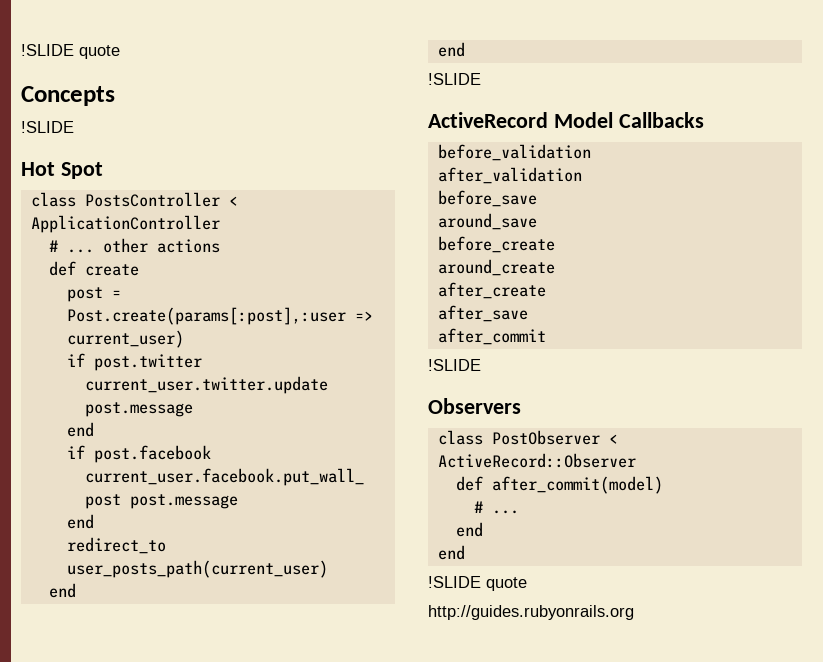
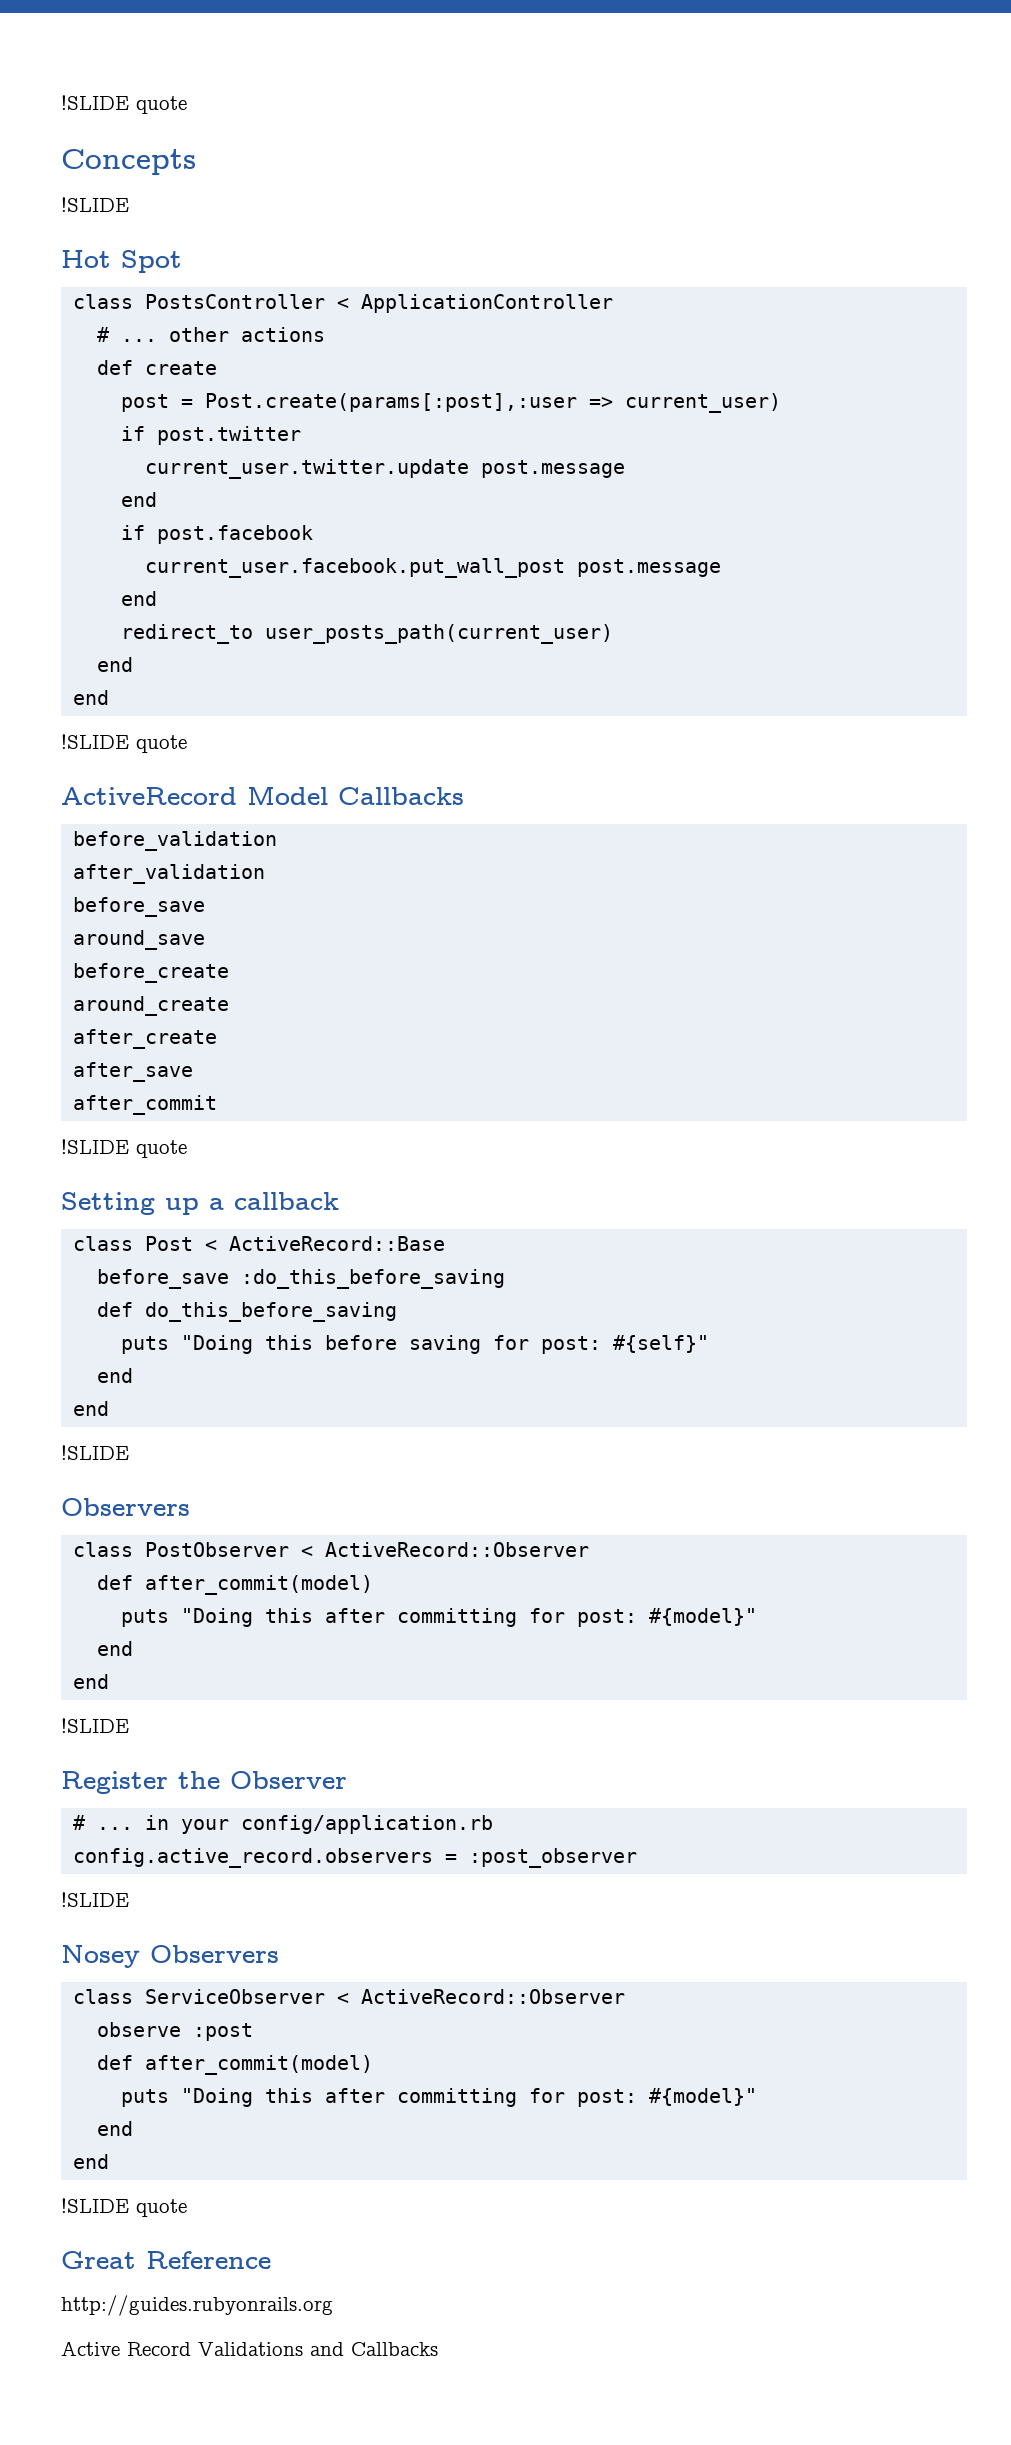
(481, 79) none -> [136,735,187,753] quote
(546, 336) none -> [61,1139,187,1158] [61,1192,339,1215] [73,1236,446,1251] [97,1269,506,1289] [97,1302,398,1322] [121,1335,710,1354] [97,1368,134,1383] [73,1401,110,1416] // !SLIDE quote // Setting up a callback // class Post < ActiveRecord::Base // before_save :do_this_before_saving // def do_this_before_saving // puts "Doing this before saving for post: #{self}" // end // end
[473,501,519,514] [455,522,483,537] [437,545,465,560] [428,576,527,591] # ... // end // end // !SLIDE quote -> [121,1608,758,1627] [97,1641,134,1656] [73,1674,110,1689] [61,1718,129,1733] [61,1771,347,1794] [73,1815,494,1834] [73,1848,638,1868] [61,1892,129,1907] [61,1945,279,1968] [73,1989,626,2004] [97,2022,254,2041] [97,2055,374,2075] [121,2088,758,2107] [97,2121,134,2136] [73,2154,110,2169] [61,2198,187,2217] [61,2251,271,2269] puts "Doing this after committing for post: #{model}" // end // end // !SLIDE // Register the Observer // # ... in your config/application.rb // config.active_record.observers = :post_observer // !SLIDE // Nosey Observers // class ServiceObserver < ActiveRecord::Observer // observe :post // def after_commit(model) // puts "Doing this after committing for post: #{model}" // end // end // !SLIDE quote // Great Reference
(634, 612) none -> [61,2341,438,2356] // Active Record Validations and Callbacks

